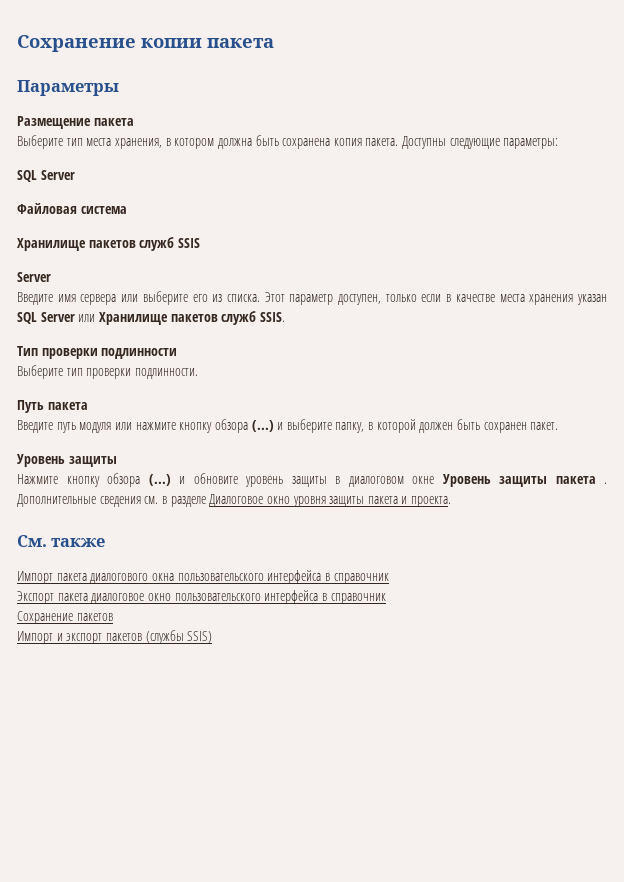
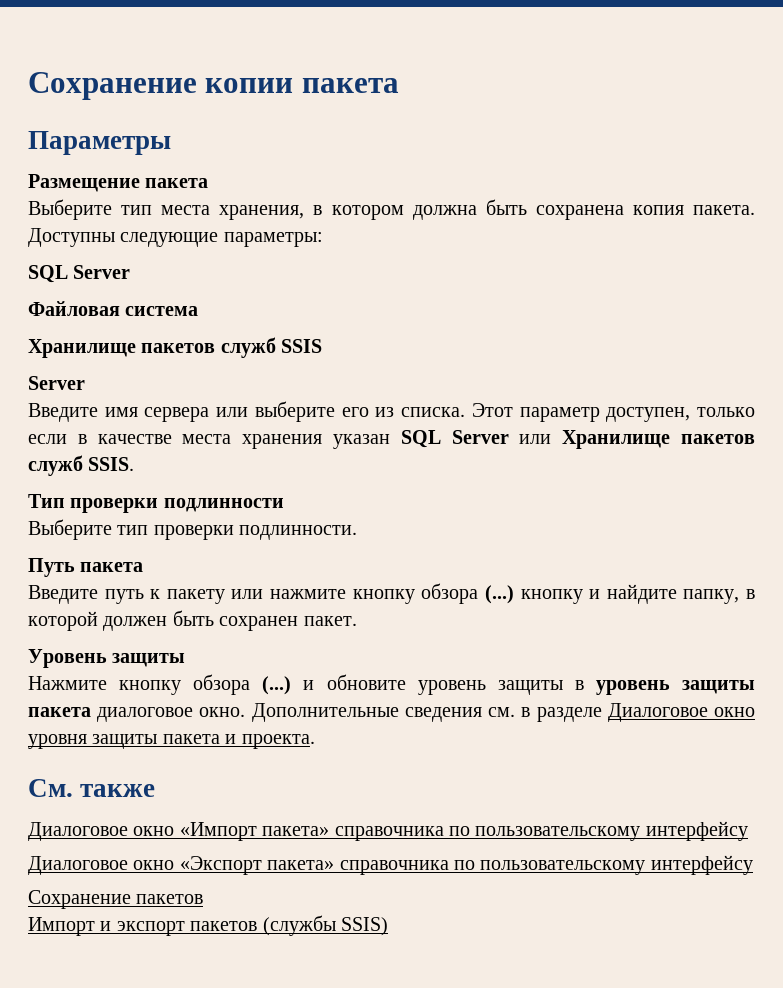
[79,422,112,433] модуля -> [150,589,225,604] к пакету
[277,419,332,433] и выберите -> [520,584,677,604] кнопку и найдите
[348,474,607,487] диалоговом окне Уровень защиты пакета . -> [595,680,756,695] [28,707,246,722] уровень защиты пакета диалоговое окно.
[17,570,389,584] [17,590,386,604] Импорт пакета диалогового окна пользовательского интерфейса в справочник // Экспорт пакета диалоговое окно пользовательского интерфейса в справочник -> [28,821,748,841] [28,855,753,875] Диалоговое окно «Импорт пакета» справочника по пользовательскому интерфейсу // Диалоговое окно «Экспорт пакета» справочника по пользовательскому интерфейсу

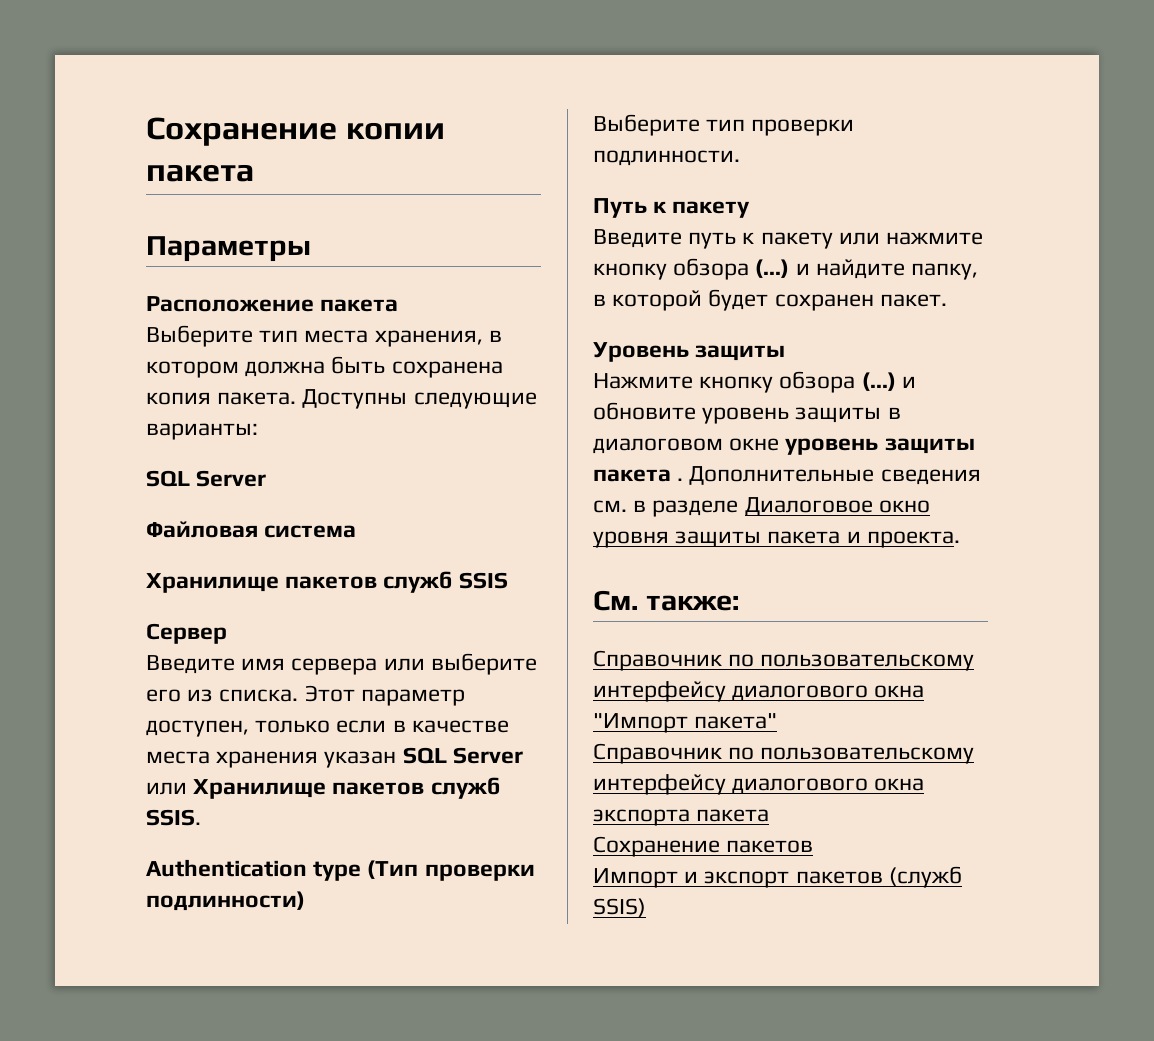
[28,174,140,192] Размещение -> [146,296,314,312] Расположение
[223,232,323,247] параметры: -> [146,423,258,440] варианты:
[28,376,85,390] Server -> [146,623,227,644] Сервер
[28,494,284,513] Тип проверки подлинности -> [146,859,535,881] [146,891,305,911] Authentication type (Тип проверки подлинности)
[80,562,144,572] пакета -> [653,201,751,218] к пакету
[520,589,583,604] кнопку -> (790, 268) none
[103,610,214,631] должен быть -> [708,289,769,311] будет
(584, 685) none -> [593,438,780,454] диалоговом окне
[97,707,246,722] диалоговое окно. -> [677,478,684,481] .
[80,784,156,797] [28,821,748,841] [28,855,753,875] также // Диалоговое окно «Импорт пакета» справочника по пользовательскому интерфейсу // Диалоговое окно «Экспорт пакета» справочника по пользовательскому интерфейсу -> [645,595,739,611] [593,650,975,671] [593,681,925,702] [593,713,778,733] [593,743,975,764] [593,774,925,795] [593,809,770,826] также: // Справочник по пользовательскому интерфейсу диалогового окна "Импорт пакета" // Справочник по пользовательскому интерфейсу диалогового окна экспорта пакета
[262,915,336,936] (службы -> [888,866,962,888] (служб

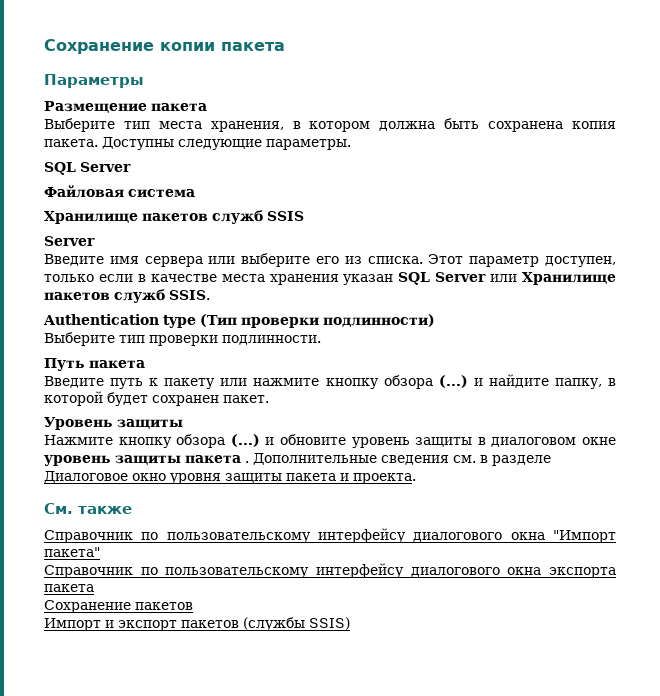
[146,296,314,312] Расположение -> [44,101,147,113] Размещение
[146,423,258,440] варианты: -> [266,139,351,150] параметры.
[146,623,227,644] Сервер -> [44,236,95,246] Server
[653,201,751,218] к пакету -> [89,360,145,368] пакета
[645,595,739,611] также: -> [78,506,132,514] также
[888,866,962,888] (служб -> [243,617,305,631] (службы

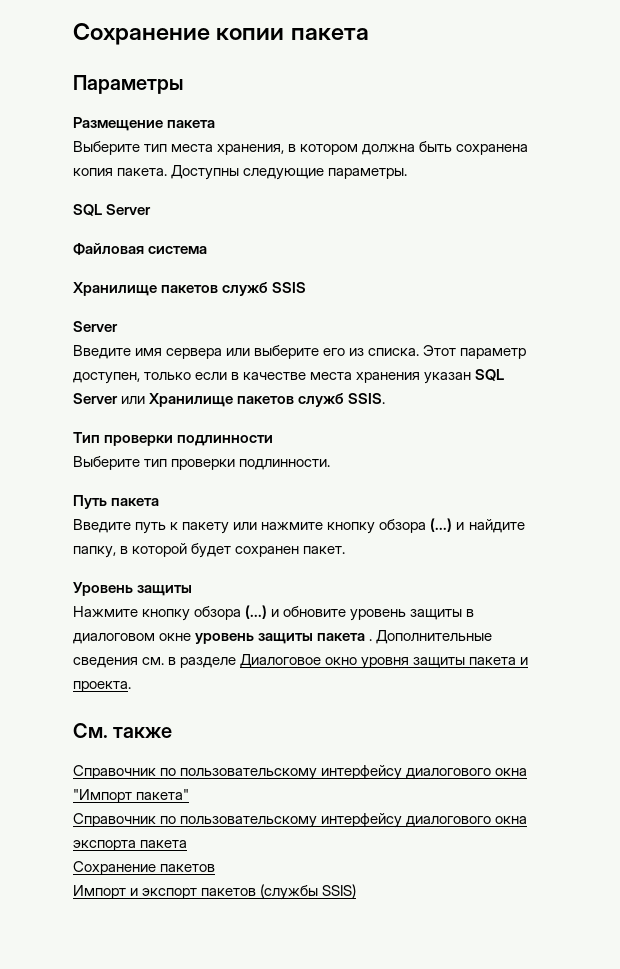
[43,314,435,328] Authentication type (Тип проверки подлинности) -> [73,432,274,446] Тип проверки подлинности

